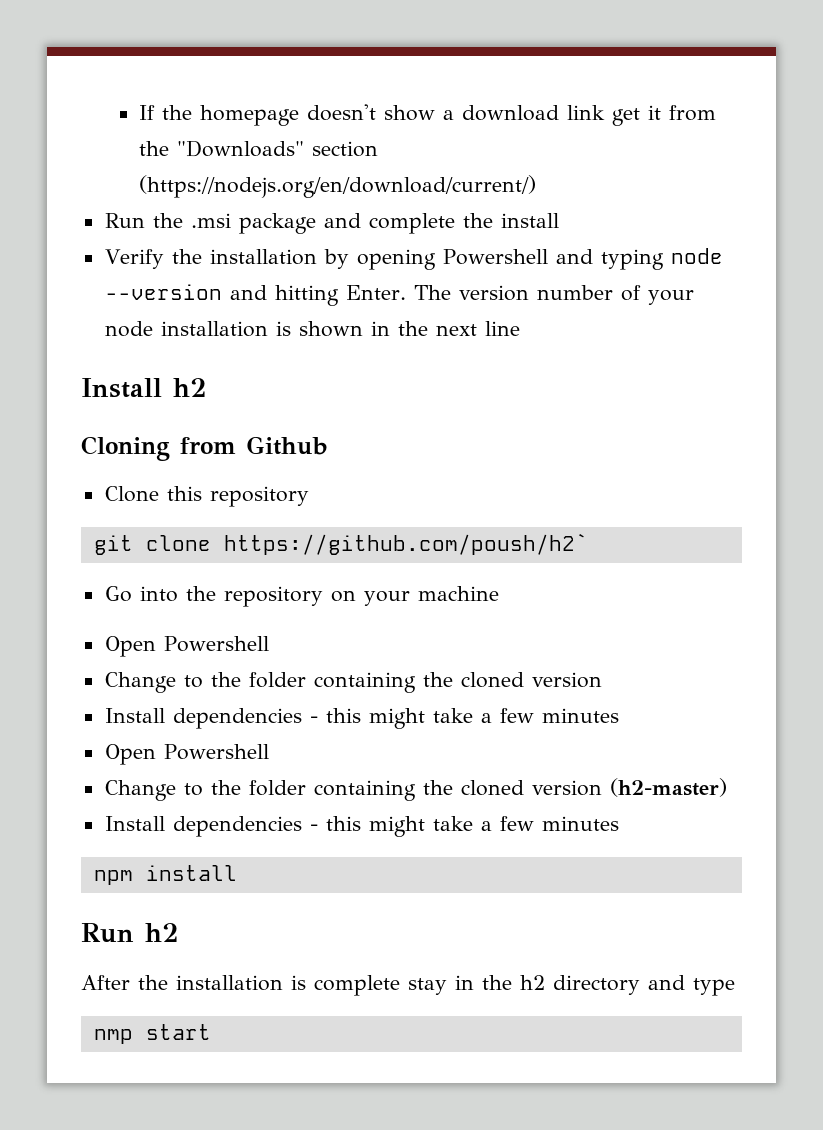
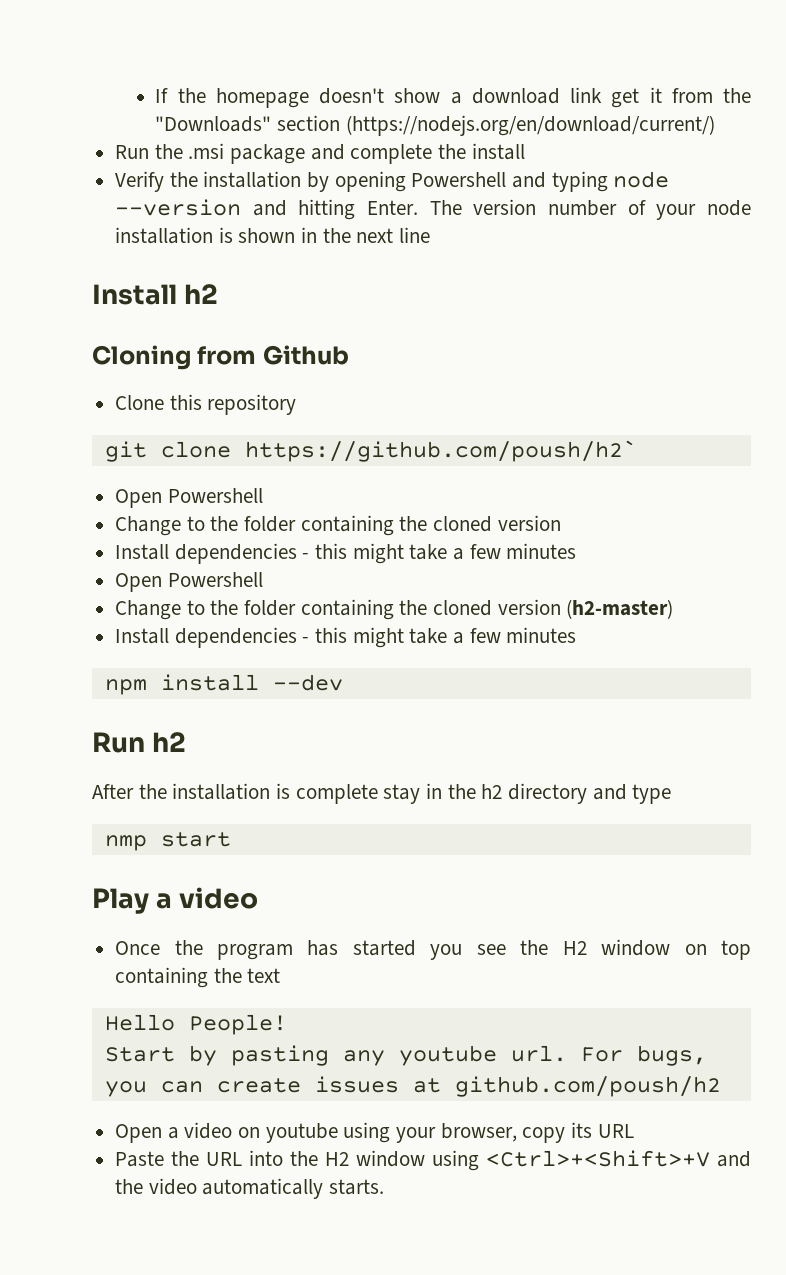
[104,586,499,607] // Go into the repository on your machine -> (637, 451) none
(237, 873) none -> [272,674,343,691] --dev
(211, 1032) none -> [92,887,259,914] [115,939,751,960] [115,967,281,988] [104,1014,287,1035] [104,1045,707,1066] [104,1076,721,1097] [115,1122,634,1143] [115,1150,751,1171] [115,1178,385,1199] // Play a video // Once the program has started you see the H2 window on top containing the text // Hello People! // Start by pasting any youtube url. For bugs, you can create issues at github.com/poush/h2 // Open a video on youtube using your browser, copy its URL // Paste the URL into the H2 window using <Ctrl>+<Shift>+V and the video automatically starts.

